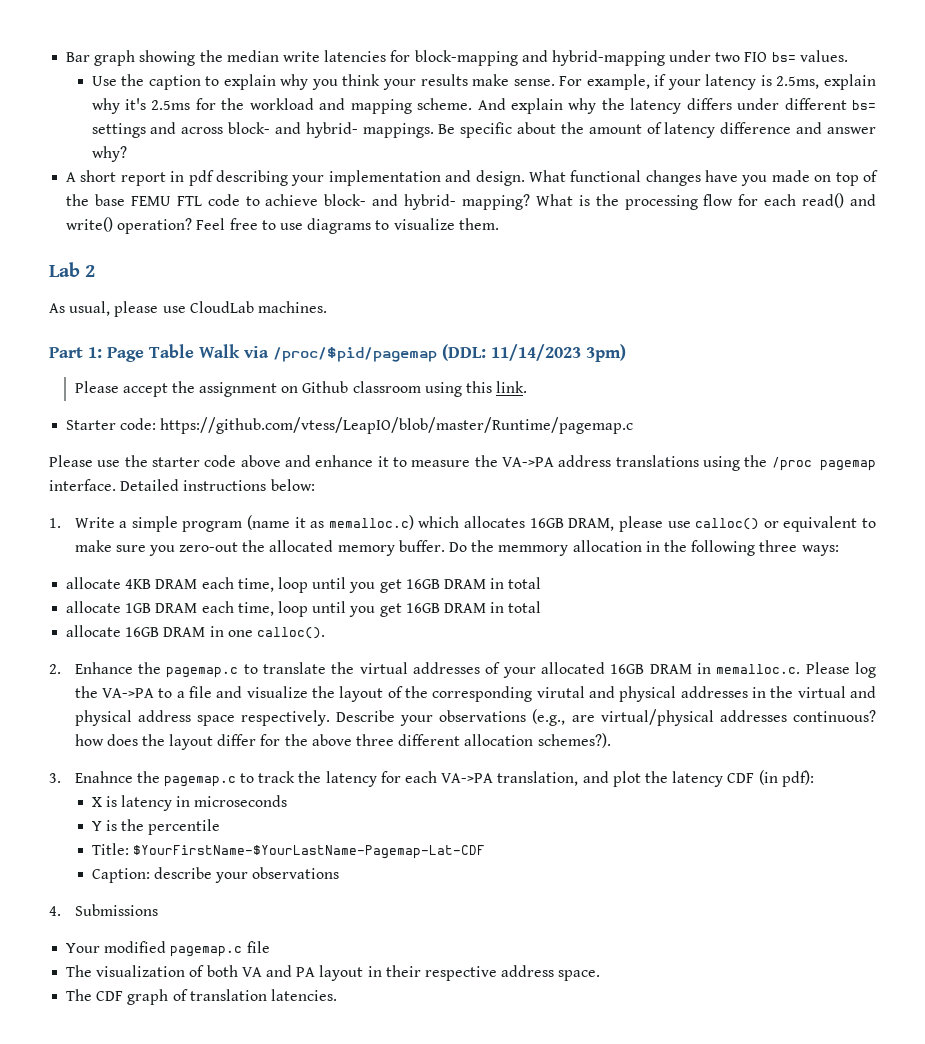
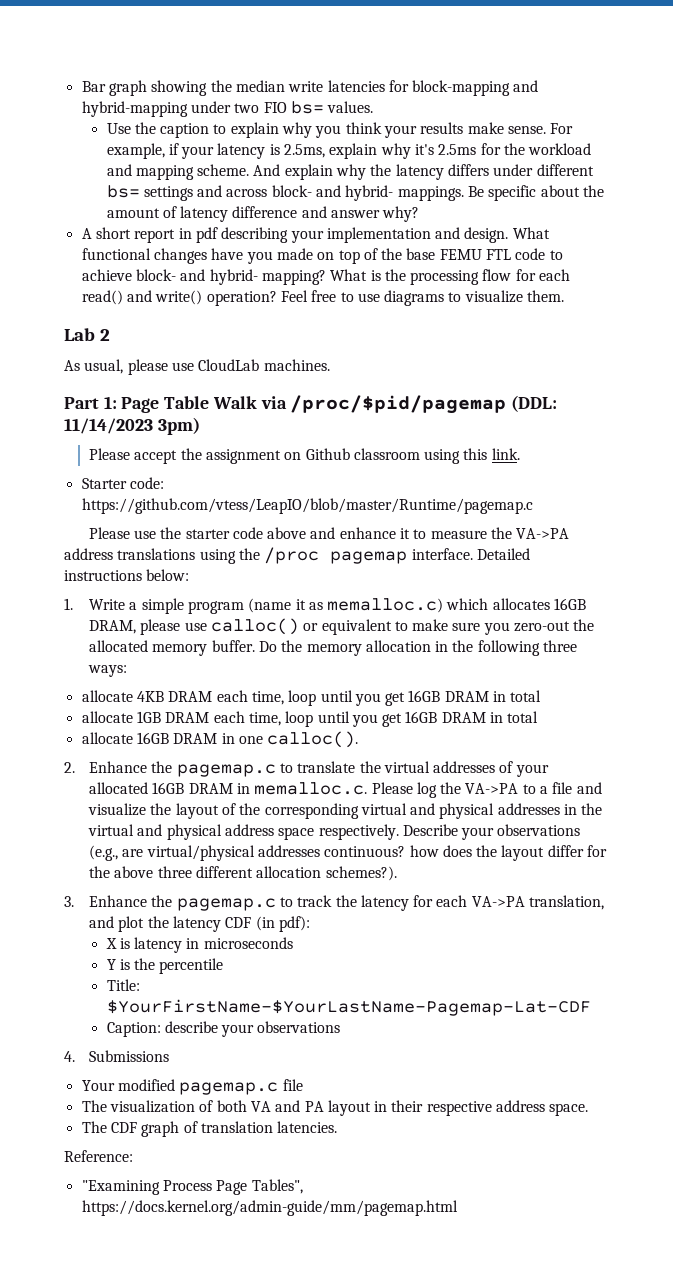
[498,545,569,556] memmory -> [306,644,362,656] memory
[536,686,585,698] virutal -> [360,803,407,815] virtual
[74,771,133,783] Enahnce -> [88,895,147,907] Enhance
(337, 995) none -> [64,1150,133,1162] [81,1179,303,1195] [81,1200,458,1216] // Reference: // "Examining Process Page Tables", https://docs.kernel.org/admin-guide/mm/pagemap.html

